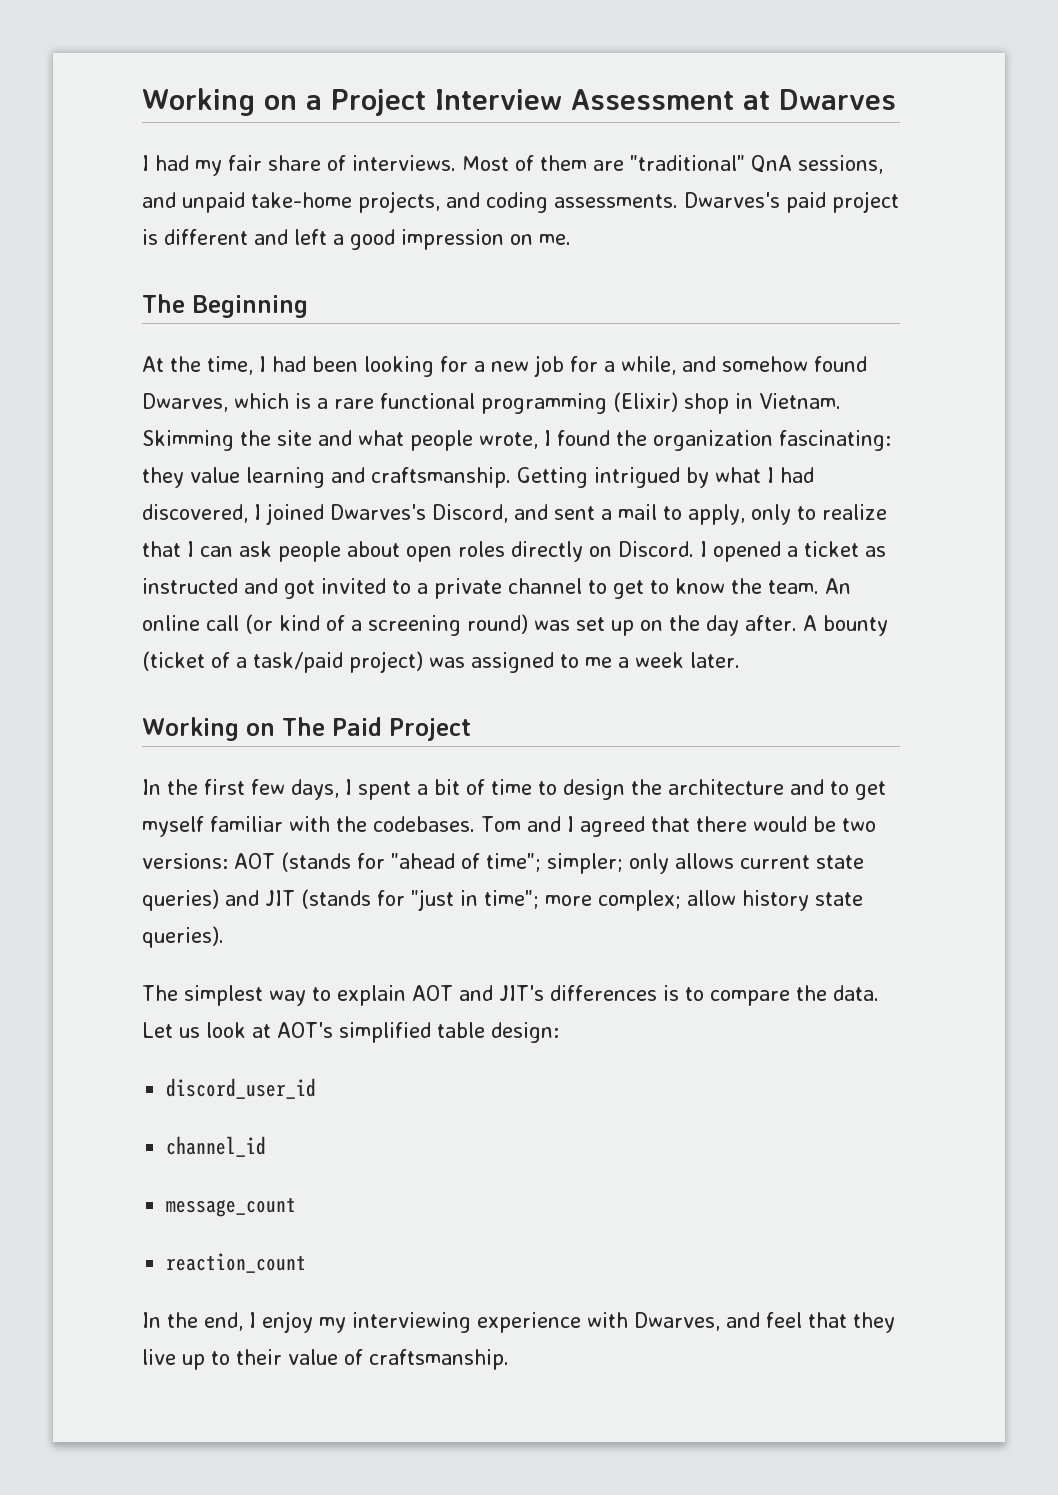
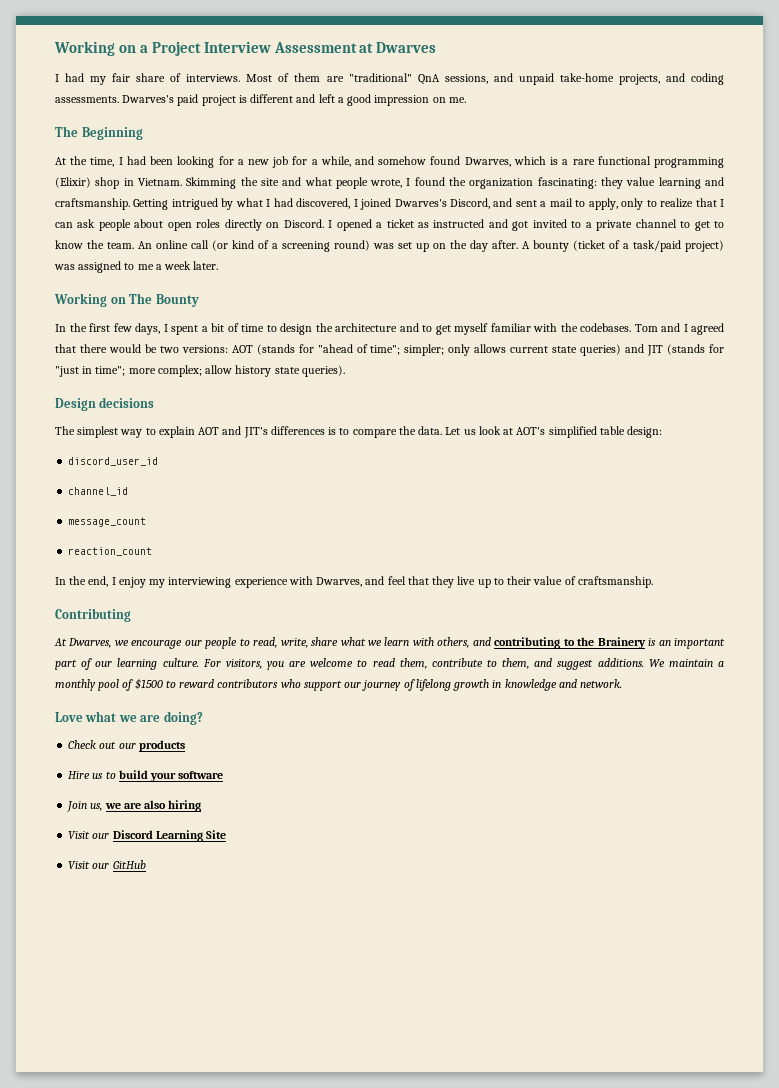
[331,717,471,741] Paid Project -> [155,294,199,307] Bounty
(224, 937) none -> [55,397,155,411] // Design decisions
(509, 1359) none -> [55,608,131,622] [54,637,726,649] [55,658,724,670] [55,678,623,691] [55,711,203,725] [68,740,185,752] [68,770,224,782] [67,800,202,812] [68,830,227,842] [68,860,146,870] // Contributing // At Dwarves, we encourage our people to read, write, share what we learn with others, and contributing to the Brainery is an important part of our learning culture. For visitors, you are welcome to read them, contribute to them, and suggest additions. We maintain a monthly pool of $1500 to reward contributors who support our journey of lifelong growth in knowledge and network. // Love what we are doing? // Check out our products // Hire us to build your software // Join us, we are also hiring // Visit our Discord Learning Site // Visit our GitHub

